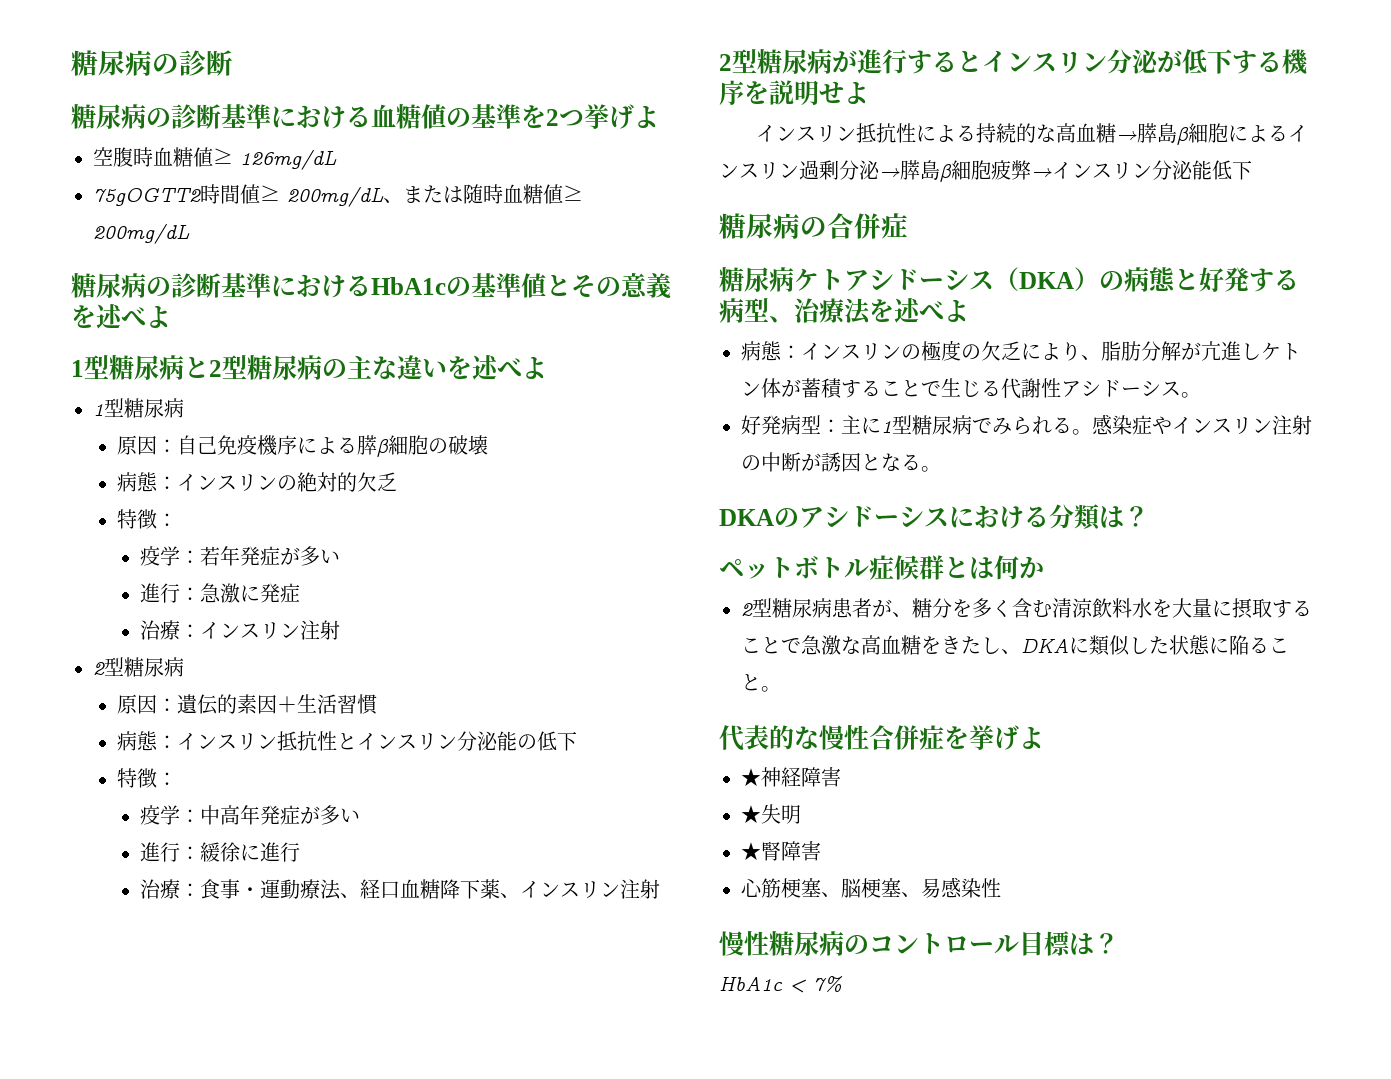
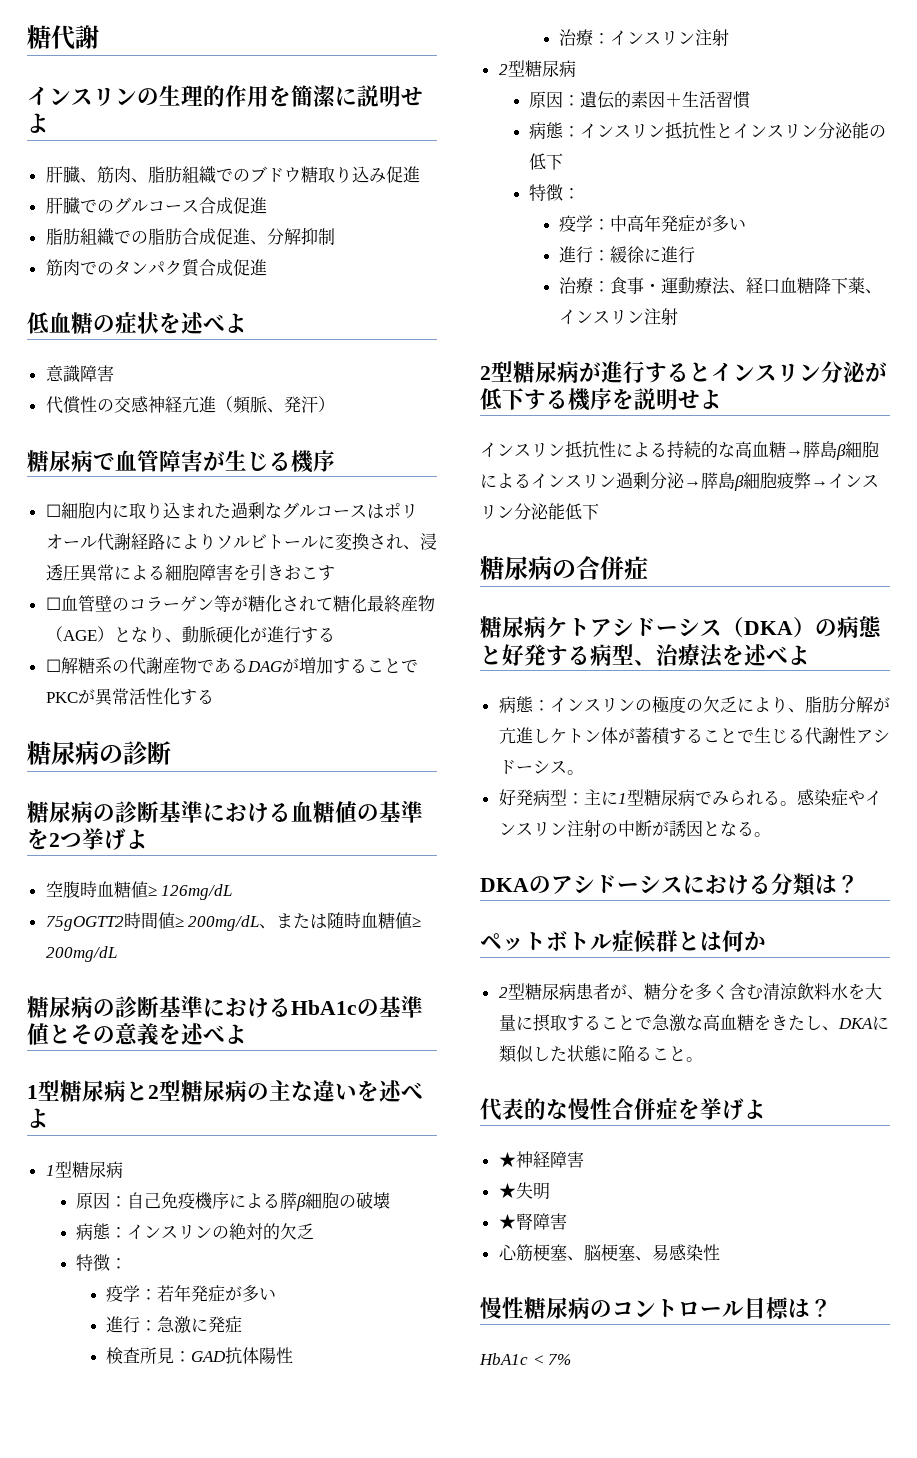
[71,50,98,76] 糖 -> [27,25,99,50] [27,85,423,108] [27,113,49,133] [45,166,420,184] [45,197,267,214] [45,227,335,245] [45,259,267,277] [27,312,247,334] [45,365,114,383] [45,396,335,414] [27,449,335,473] [45,502,418,519] [45,533,437,551] [45,564,335,582] [45,595,435,613] [45,626,335,643] [45,657,418,675] [45,688,214,706] [27,741,51,765] 糖代謝 // インスリンの生理的作用を簡潔に説明せよ // 肝臓、筋肉、脂肪組織でのブドウ糖取り込み促進 // 肝臓でのグルコース合成促進 // 脂肪組織での脂肪合成促進、分解抑制 // 筋肉でのタンパク質合成促進 // 低血糖の症状を述べよ // 意識障害 // 代償性の交感神経亢進（頻脈、発汗） // 糖尿病で血管障害が生じる機序 // ☐細胞内に取り込まれた過剰なグルコースはポリオール代謝経路によりソルビトールに変換され、浸透圧異常による細胞障害を引きおこす // ☐血管壁のコラーゲン等が糖化されて糖化最終産物（AGE）となり、動脈硬化が進行する // ☐解糖系の代謝産物であるDAGが増加することでPKCが異常活性化する // 糖
(301, 593) none -> [106,1347,294,1365] // 検査所見：GAD抗体陽性

